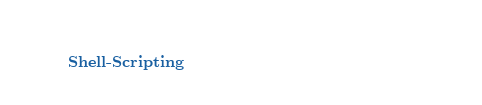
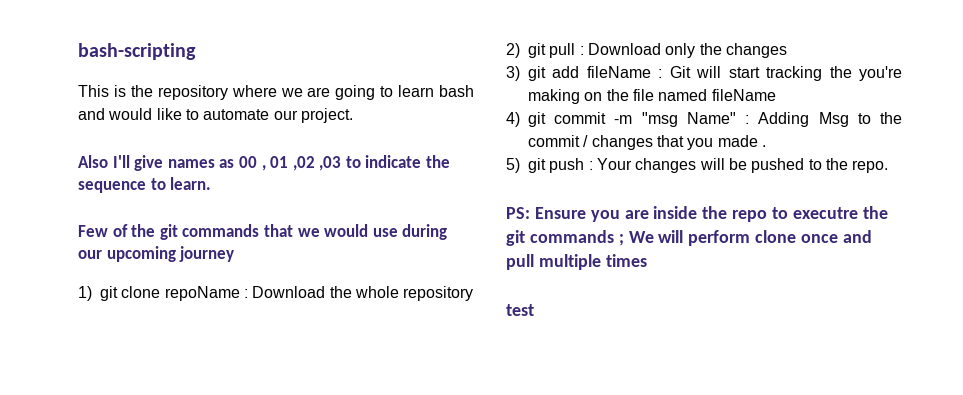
[68,55,184,70] Shell-Scripting -> [78,43,196,60] [78,85,474,100] [78,108,353,123] [78,155,451,171] [78,177,212,193] [78,224,448,240] [78,246,235,262] [78,286,474,301] [506,43,787,58] [506,66,902,81] [528,89,776,104] [506,112,902,127] [528,135,766,150] [506,158,889,173] [506,206,888,222] [506,230,872,246] [506,254,647,270] [506,304,534,316] bash-scripting // This is the repository where we are going to learn bash and would like to automate our project. // Also I'll give names as 00 , 01 ,02 ,03 to indicate the sequence to learn. // Few of the git commands that we would use during our upcoming journey // 1) git clone repoName : Download the whole repository // 2) git pull : Download only the changes // 3) git add fileName : Git will start tracking the you're making on the file named fileName // 4) git commit -m "msg Name" : Adding Msg to the commit / changes that you made . // 5) git push : Your changes will be pushed to the repo. // PS: Ensure you are inside the repo to executre the git commands ; We will perform clone once and pull multiple times // test

